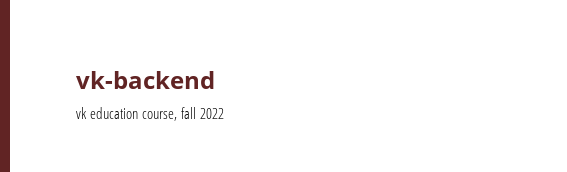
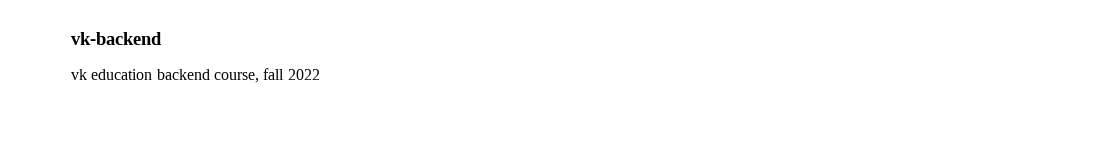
(139, 113) none -> [156,69,210,80] backend

